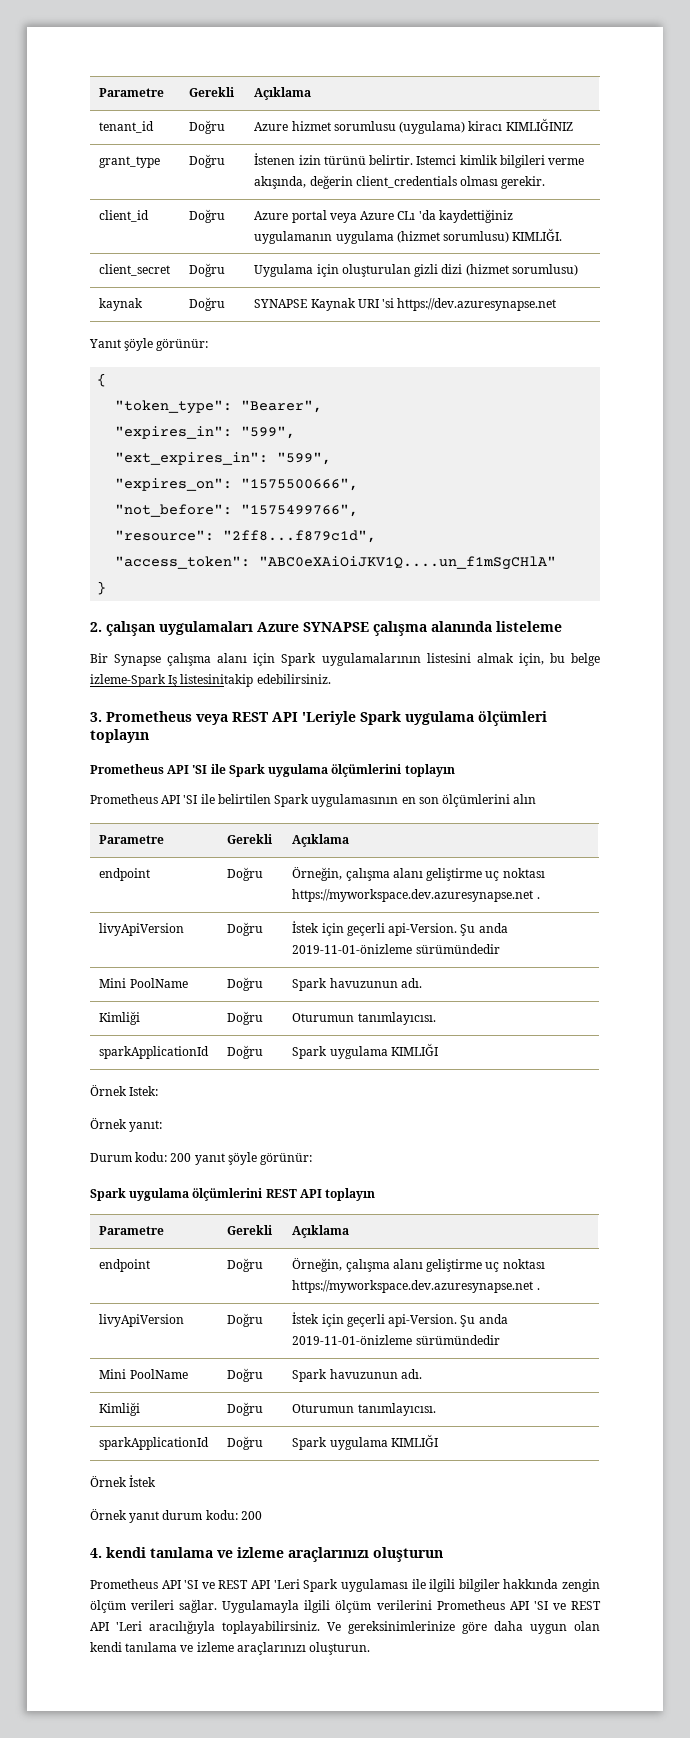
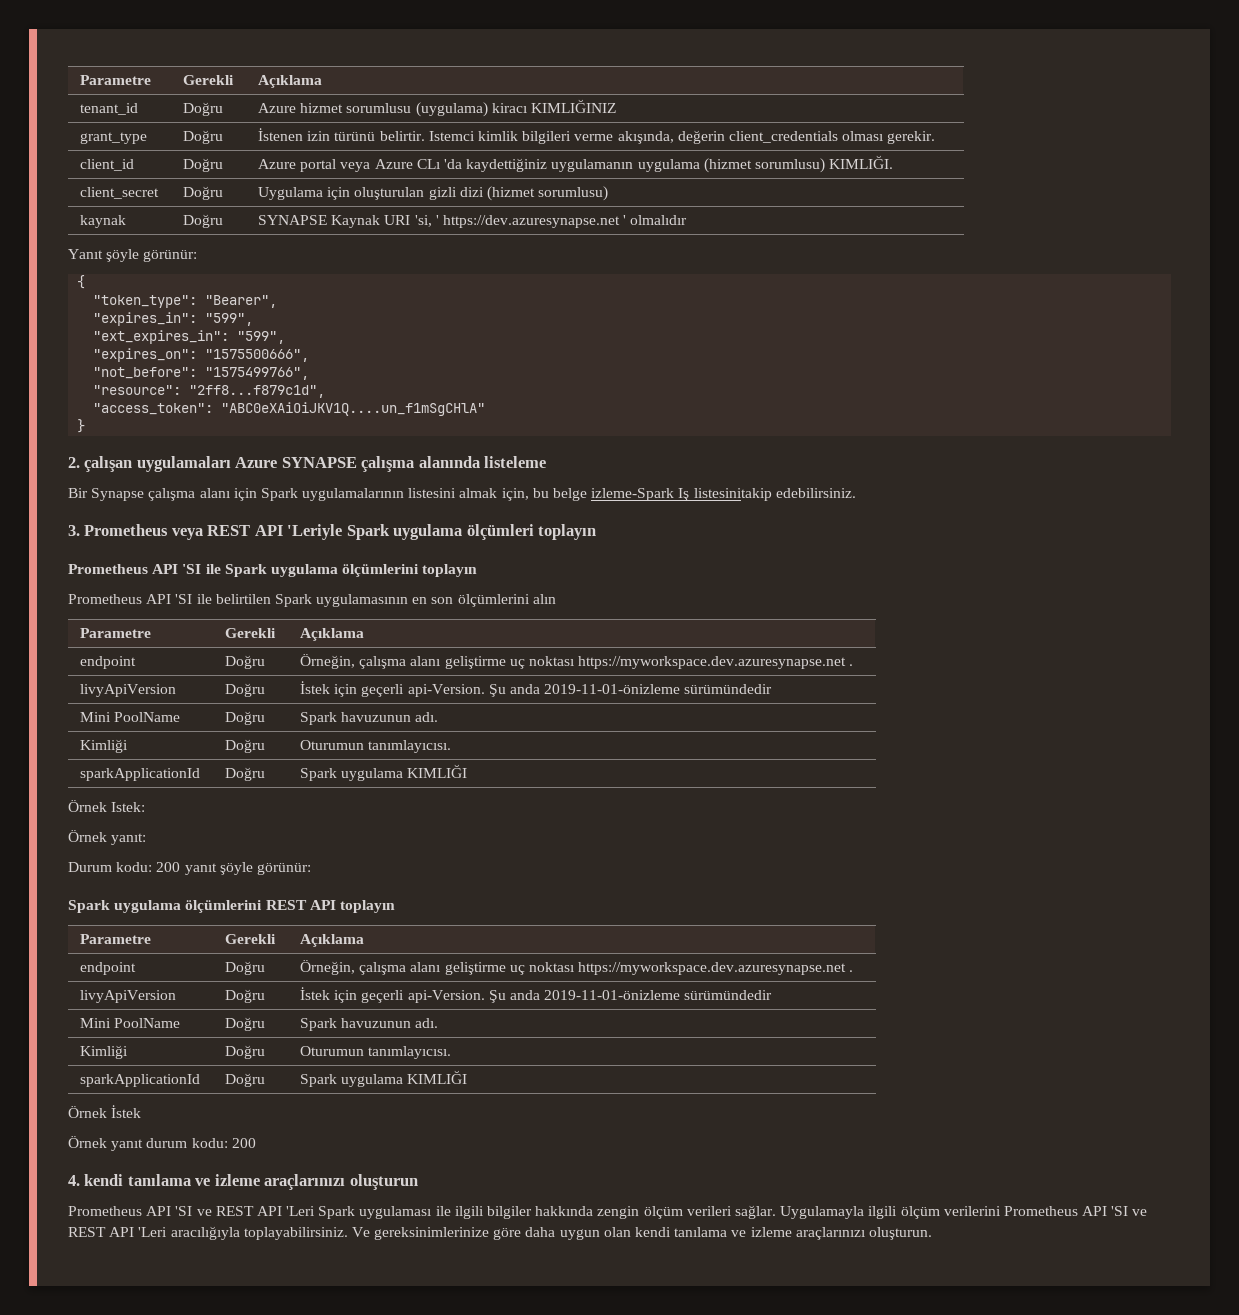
[382,298,395,308] 'si -> [414,215,439,227] 'si, '
(557, 304) none -> [623,215,688,225] ' olmalıdır

